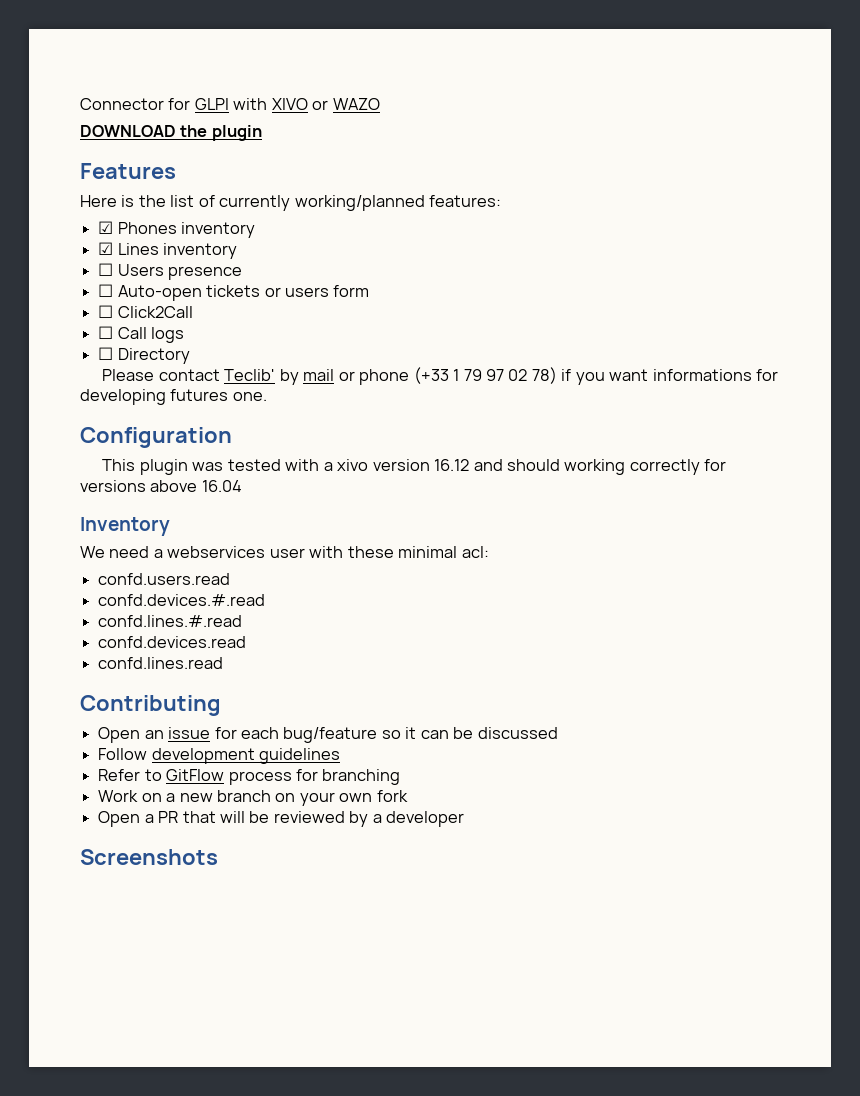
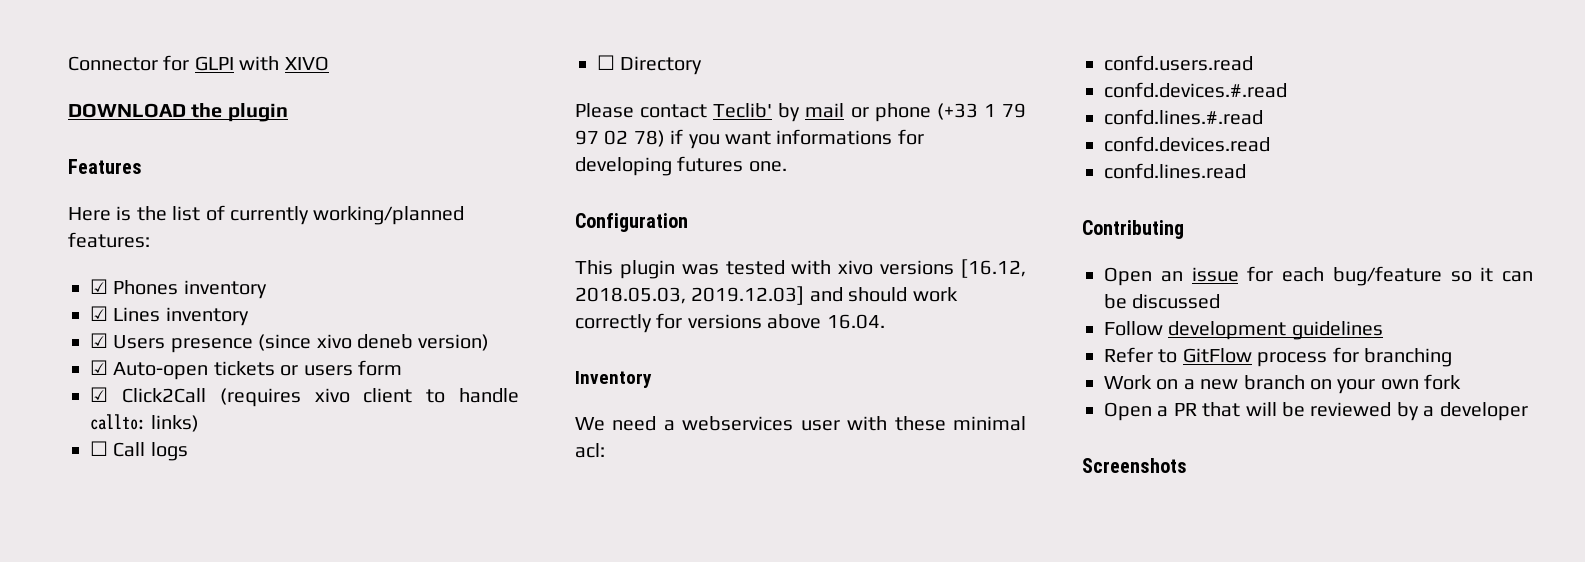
[312,98,380,110] or WAZO -> (329, 63) none
[98,263,114,276] ☐ -> [90,333,108,348] ☑
[98,284,114,297] // ☐ -> [258,334,490,351] [90,360,108,375] (since xivo deneb version) // ☑
[98,305,114,318] ☐ -> [90,387,108,402] ☑
(193, 312) none -> [219,388,519,407] [90,414,200,432] (requires xivo client to handle callto: links)
[323,459,470,471] a xivo version 16.12 -> [838,259,1026,278] [575,286,805,305] xivo versions [16.12, 2018.05.03, 2019.12.03]
[564,459,626,475] working -> [912,287,958,302] work
[201,480,242,492] 16.04 -> [826,314,885,329] 16.04.

